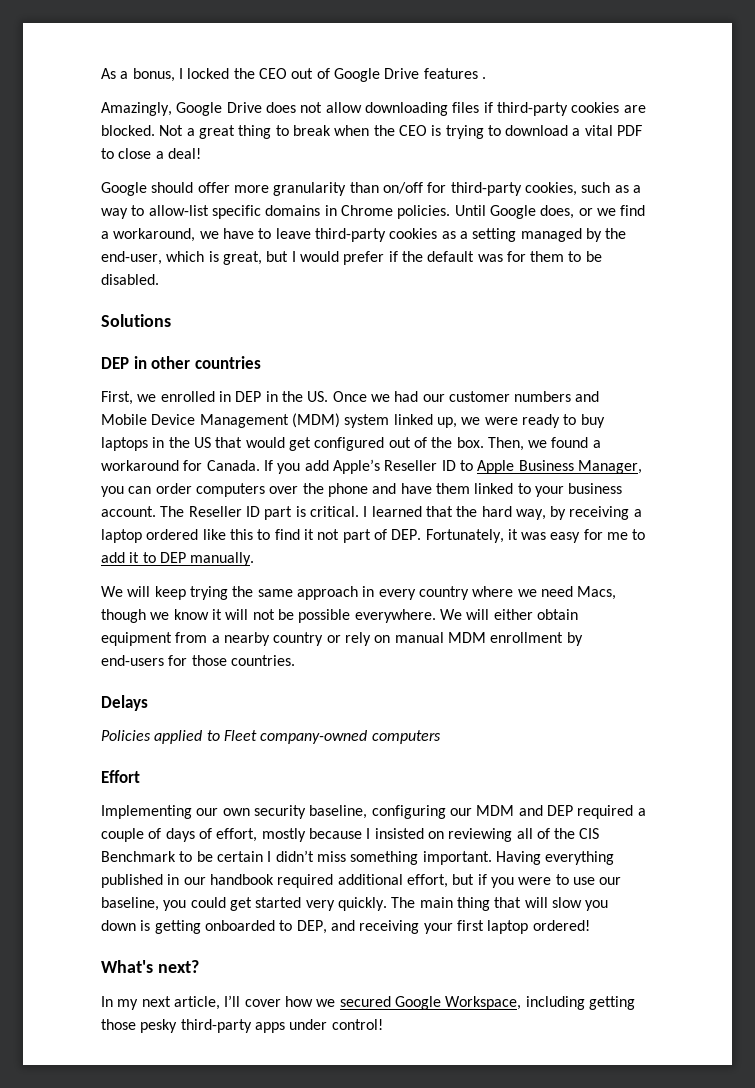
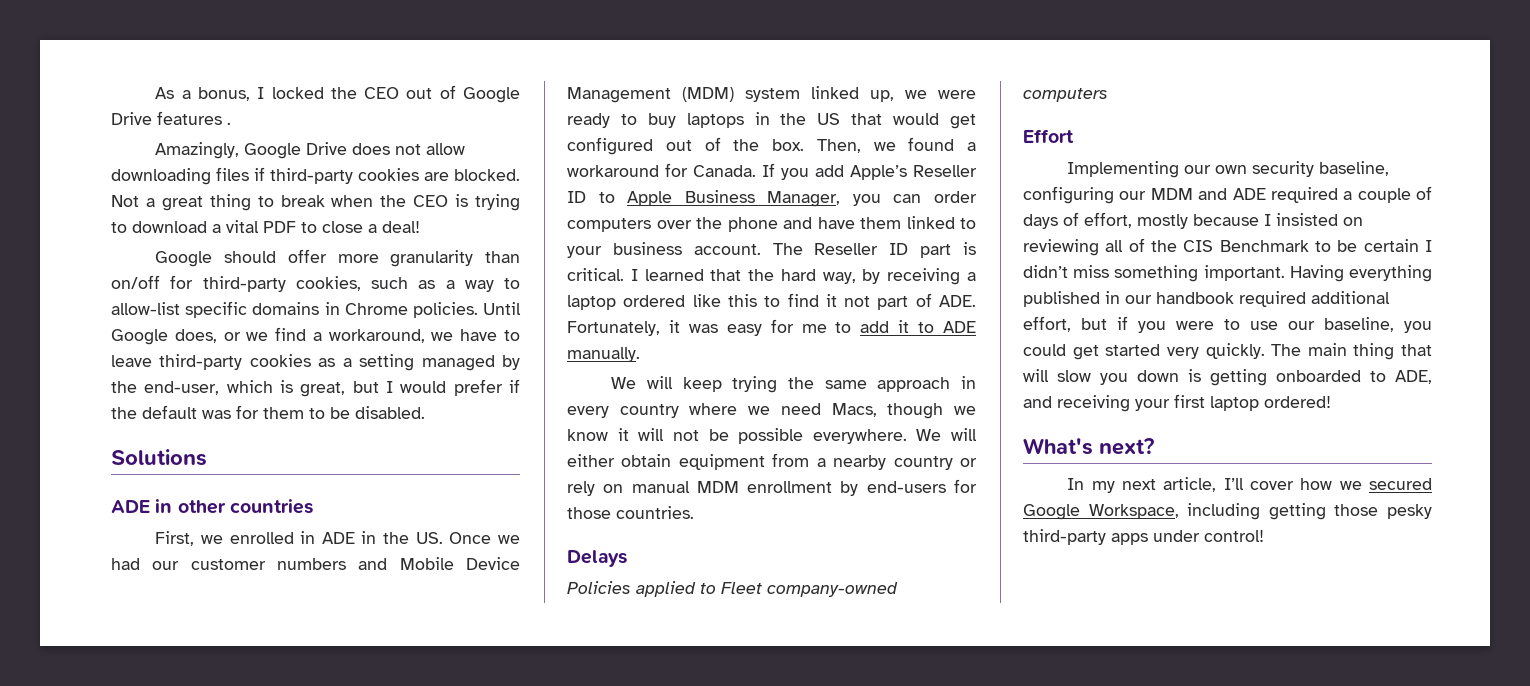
[101,357,129,369] DEP -> [111,500,150,513] ADE
[235,391,262,402] DEP -> [321,532,355,544] ADE
[391,529,422,540] DEP. -> [939,295,976,307] ADE.
[159,552,186,563] DEP -> [942,321,976,333] ADE
[546,805,573,816] DEP -> [1232,188,1266,200] ADE
[296,920,327,934] DEP, -> [1395,370,1432,384] ADE,

